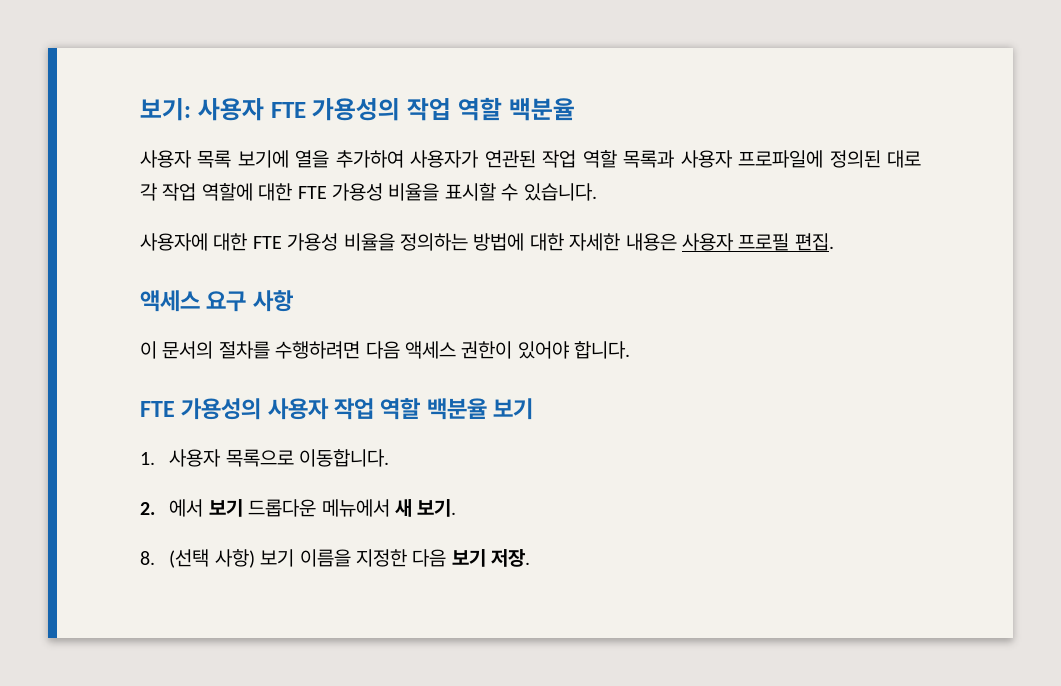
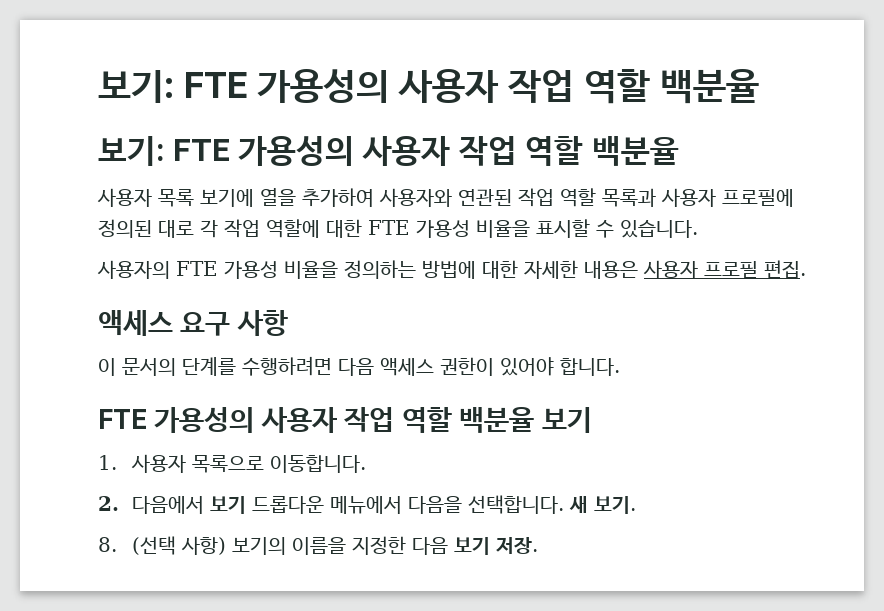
[140,98,401,121] 보기: 사용자 FTE 가용성의 -> [98,69,759,104] [98,136,450,166] 보기: FTE 가용성의 사용자 작업 역할 백분율 // 보기: FTE 가용성의 사용자
[410,150,479,168] 사용자가 -> [379,188,452,207] 사용자와
[738,150,824,168] 프로파일에 -> [722,189,794,207] 프로필에
[140,233,248,251] 사용자에 대한 -> [97,260,170,279] 사용자의
[218,341,270,359] 절차를 -> [182,357,236,376] 단계를
[169,499,204,517] 에서 -> [131,496,204,514] 다음에서
(390, 508) none -> [407,495,564,514] 다음을 선택합니다.
[260,549,295,567] 보기 -> [231,537,286,555] 보기의

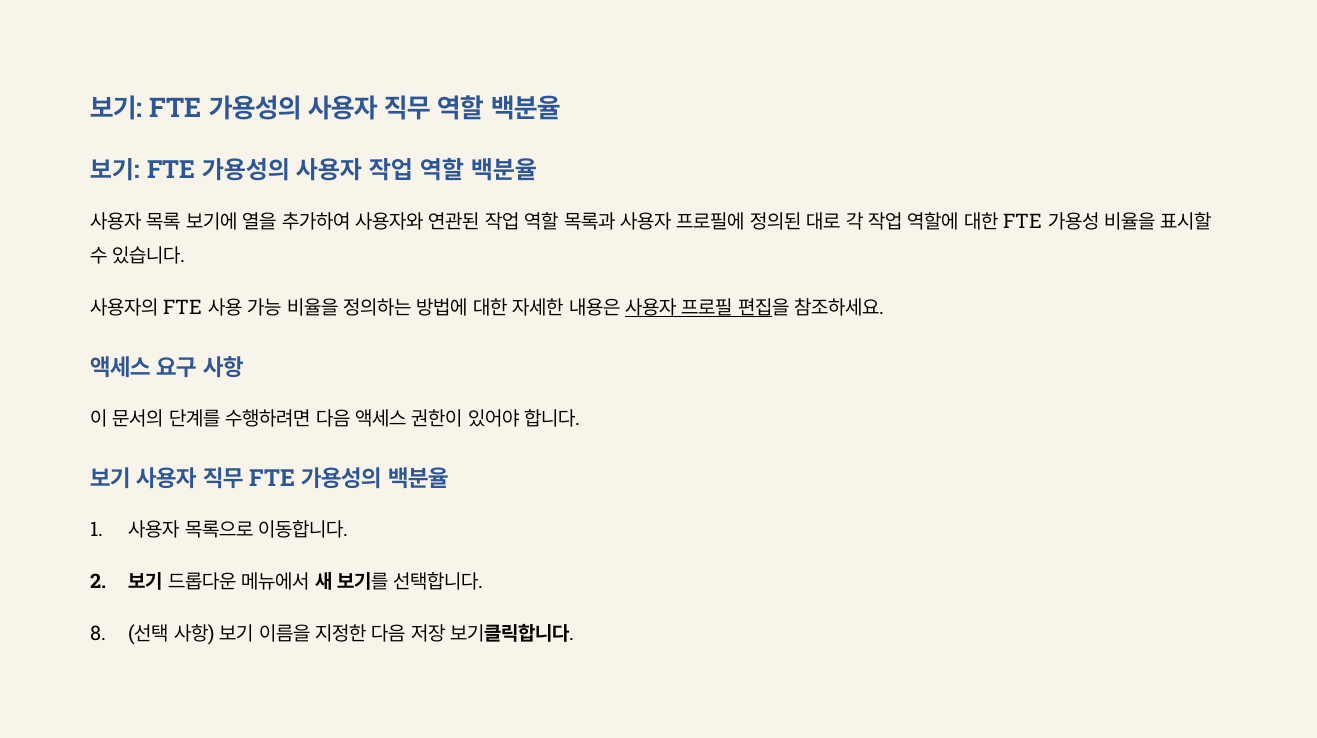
[98,69,574,103] 보기: FTE 가용성의 사용자 작업 -> [90,95,431,120] 보기: FTE 가용성의 사용자 직무
[224,261,278,279] 가용성 -> [207,298,282,316] 사용 가능
[764,260,806,278] 편집. -> [737,298,885,316] 편집을 참조하세요.
[98,407,592,433] FTE 가용성의 사용자 작업 역할 백분율 보기 -> [90,467,448,489] 보기 사용자 직무 FTE 가용성의 백분율
[131,496,204,514] 다음에서 -> (106, 580) none
[407,496,462,514] 다음을 -> [314,572,389,590] 새 보기를
[568,496,636,514] 새 보기. -> (484, 581) none
[231,537,286,555] 보기의 -> [219,624,254,642] 보기
[453,537,538,555] 보기 저장. -> [410,623,575,642] 저장 보기클릭합니다.

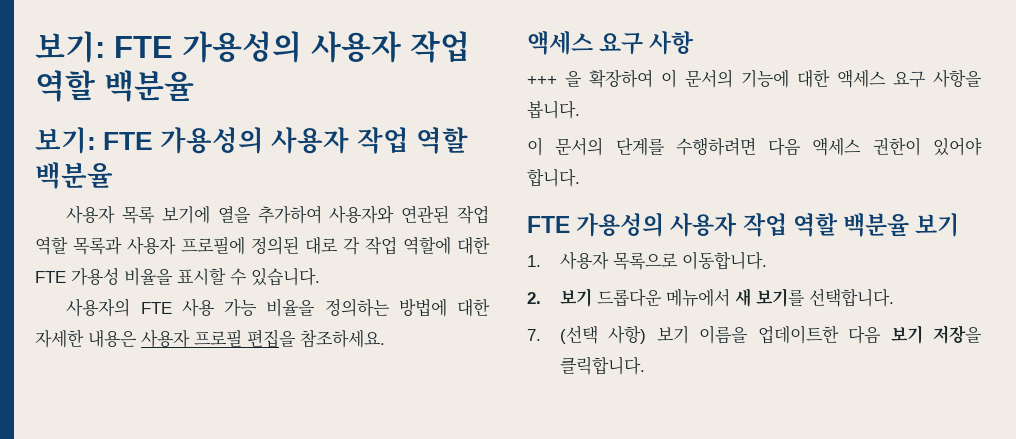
[90,95,431,120] 보기: FTE 가용성의 사용자 직무 -> [35,31,470,63] 보기: FTE 가용성의 사용자 작업
(243, 367) none -> [527,69,982,88] [527,101,580,119] // +++ 을 확장하여 이 문서의 기능에 대한 액세스 요구 사항을 봅니다.
[90,467,448,489] 보기 사용자 직무 FTE 가용성의 백분율 -> [527,213,960,237] FTE 가용성의 사용자 작업 역할 백분율 보기
[90,625,106,641] 8. -> [527,329,541,341] 7.
[315,623,575,642] 지정한 다음 저장 보기클릭합니다. -> [757,325,982,344] [559,356,645,375] 업데이트한 다음 보기 저장을 클릭합니다.

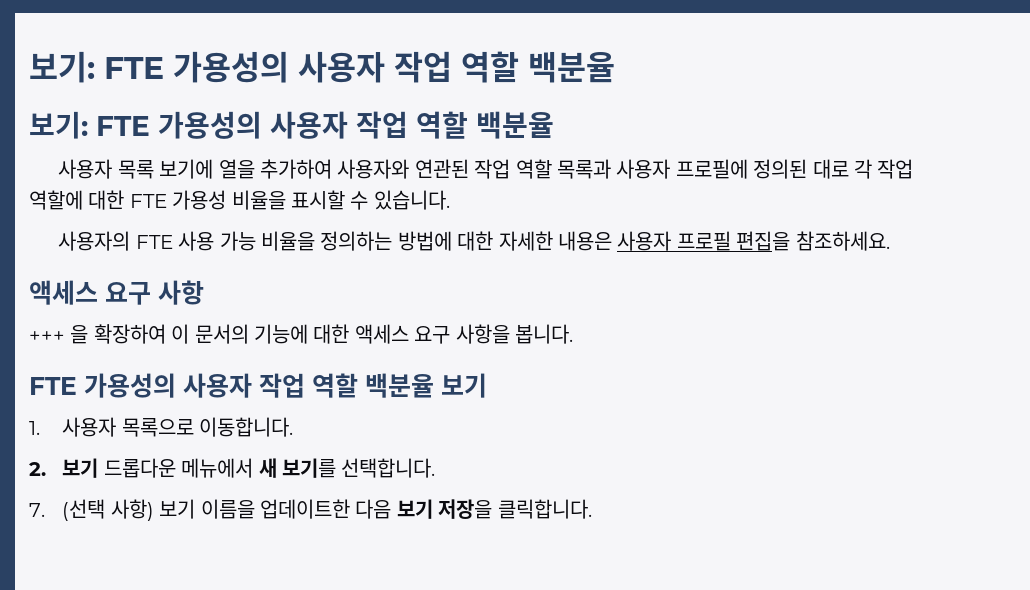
[527,137,982,156] [527,169,580,187] // 이 문서의 단계를 수행하려면 다음 액세스 권한이 있어야 합니다. -> (573, 334) none

